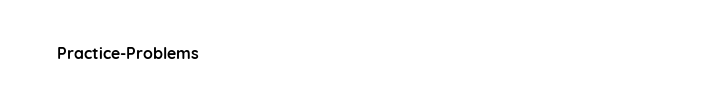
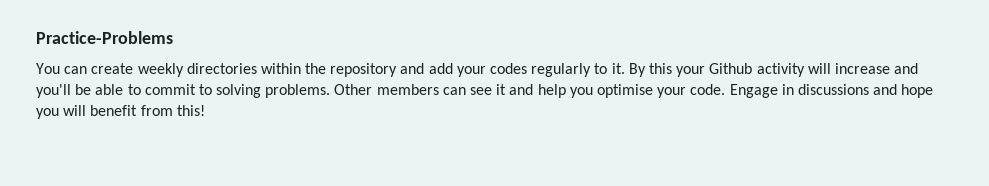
(199, 53) none -> [36,63,919,77] [36,84,934,98] [36,105,205,119] // You can create weekly directories within the repository and add your codes regularly to it. By this your Github activity will increase and you'll be able to commit to solving problems. Other members can see it and help you optimise your code. Engage in discussions and hope you will benefit from this!

